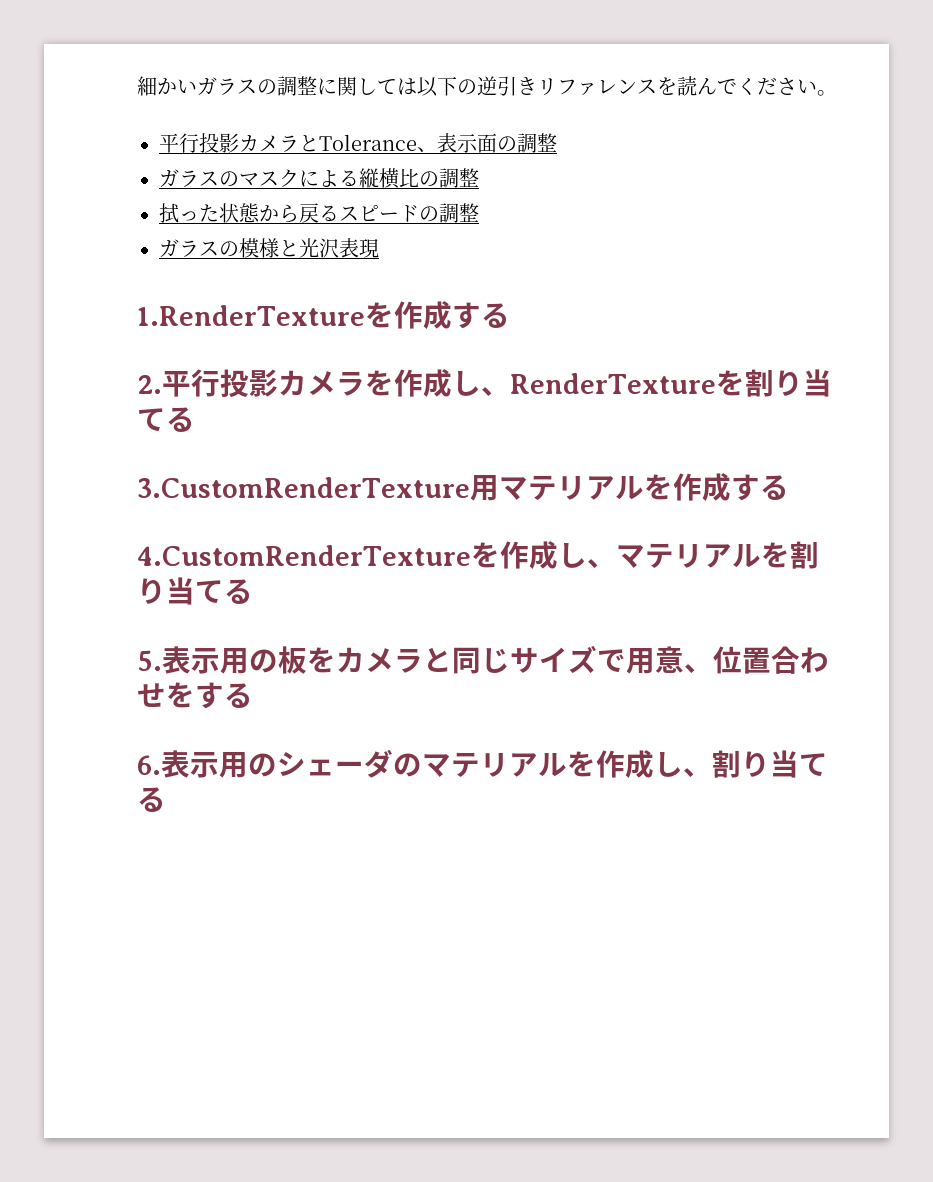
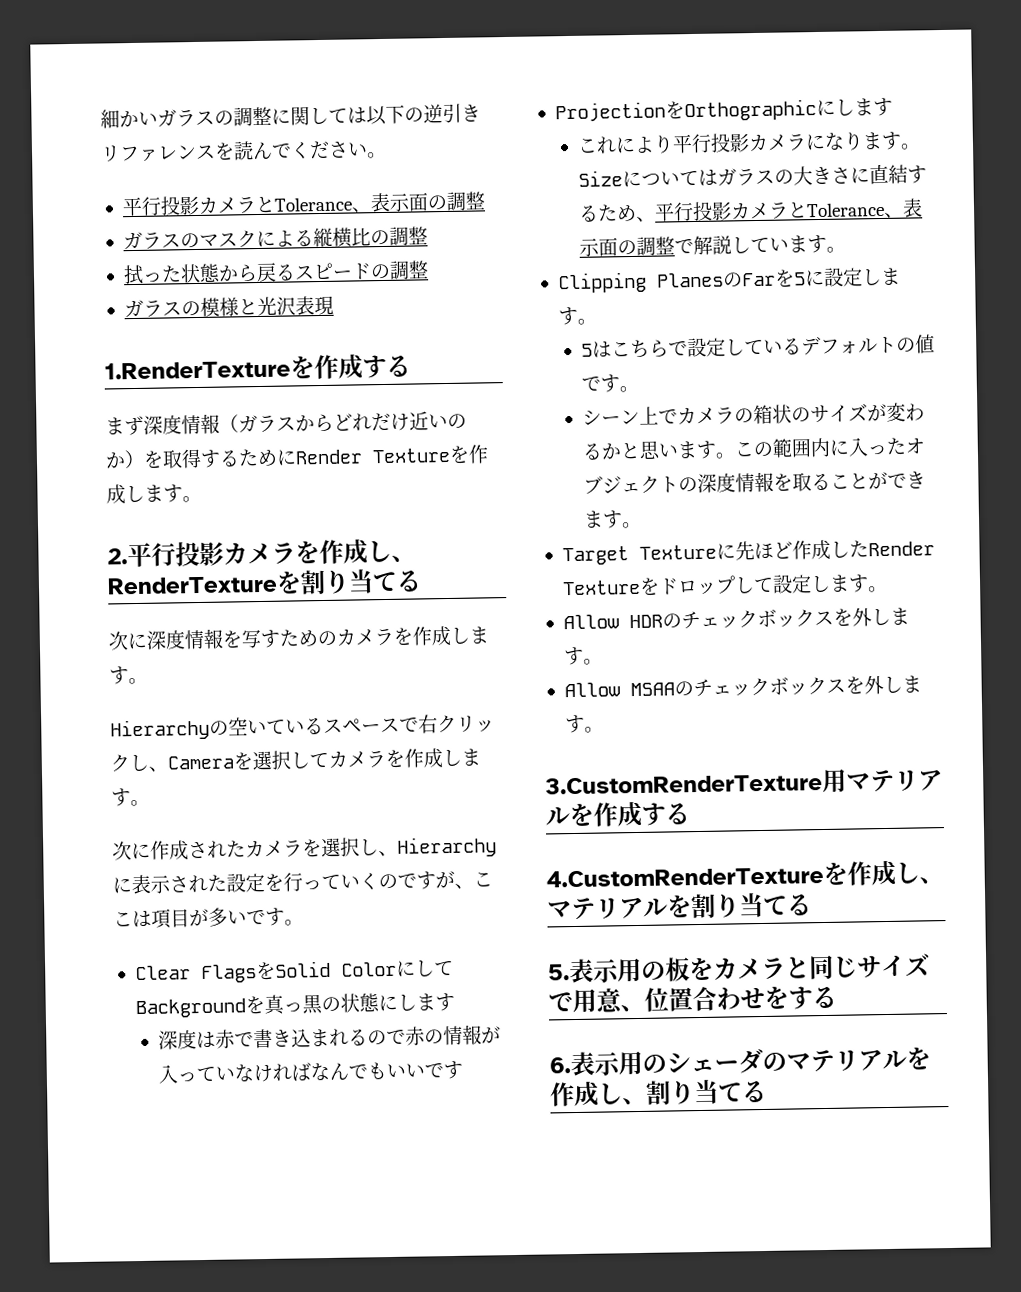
(510, 315) none -> [105,411,467,436] [105,444,489,469] [106,484,202,505] // まず深度情報（ガラスからどれだけ近いのか）を取得するためにRender Textureを作成します。
(195, 419) none -> [108,625,489,651] [109,666,148,685] [110,714,495,741] [110,748,481,772] [111,788,150,807] [112,836,497,861] [112,870,493,895] [113,907,304,929] [134,959,454,984] [134,992,455,1019] [158,1024,502,1050] [158,1060,464,1084] [554,97,893,123] [577,131,922,154] [578,164,928,188] [578,198,924,222] [579,234,847,257] [557,267,901,294] [557,306,597,326] [581,334,936,359] [581,374,640,393] [582,402,926,425] [582,437,926,460] [583,471,927,494] [583,510,643,529] [561,539,935,566] [561,574,888,596] [562,607,910,630] [563,646,603,666] [563,675,922,698] [564,714,604,734] // 次に深度情報を写すためのカメラを作成します。 // Hierarchyの空いているスペースで右クリックし、Cameraを選択してカメラを作成します。 // 次に作成されたカメラを選択し、Hierarchyに表示された設定を行っていくのですが、ここは項目が多いです。 // Clear FlagsをSolid ColorにしてBackgroundを真っ黒の状態にします // 深度は赤で書き込まれるので赤の情報が入っていなければなんでもいいです // ProjectionをOrthographicにします // これにより平行投影カメラになります。Sizeについてはガラスの大きさに直結するため、平行投影カメラとTolerance、表示面の調整で解説しています。 // Clipping PlanesのFarを5に設定します。 // 5はこちらで設定しているデフォルトの値です。 // シーン上でカメラの箱状のサイズが変わるかと思います。この範囲内に入ったオブジェクトの深度情報を取ることができます。 // Target Textureに先ほど作成したRender Textureをドロップして設定します。 // Allow HDRのチェックボックスを外します。 // Allow MSAAのチェックボックスを外します。

